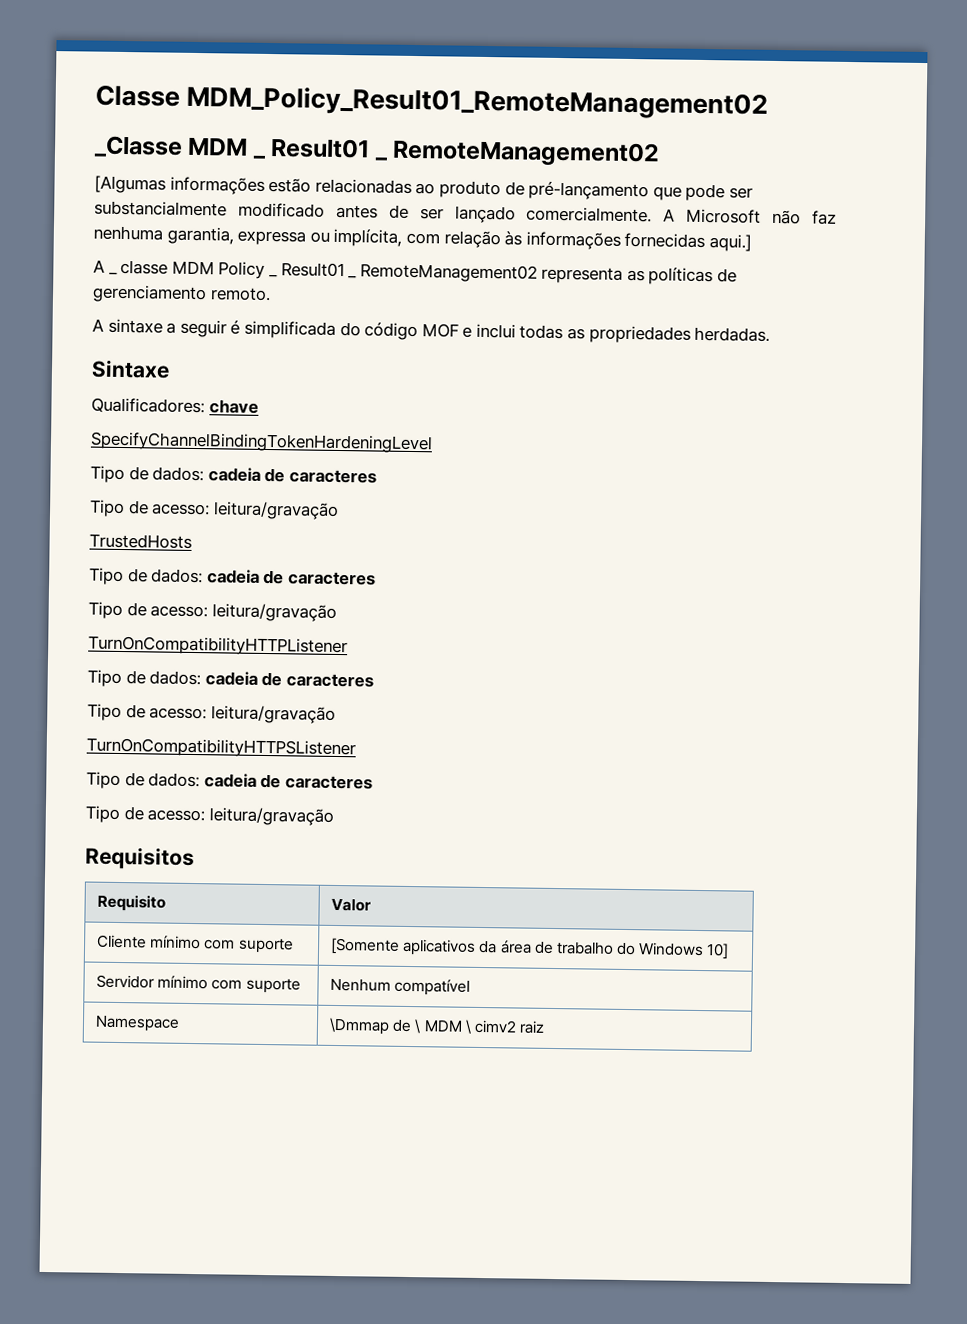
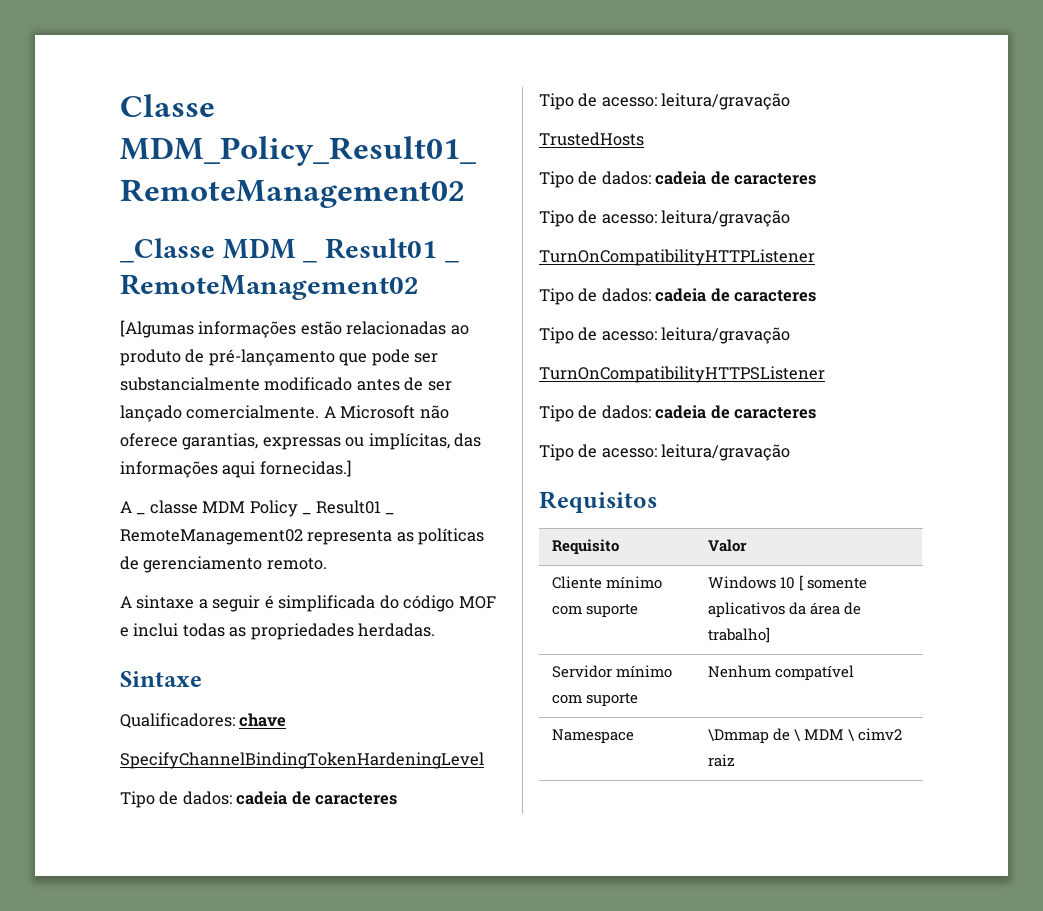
[811,210,837,225] [93,225,752,252] faz nenhuma garantia, expressa ou implícita, com relação às informações fornecidas aqui.] -> [120,433,482,450] [120,460,351,478] oferece garantias, expressas ou implícitas, das informações aqui fornecidas.]
[329,937,730,960] [Somente aplicativos da área de trabalho do Windows 10] -> [708,575,868,591] [708,602,862,618] [708,627,771,643] Windows 10 [ somente aplicativos da área de trabalho]

